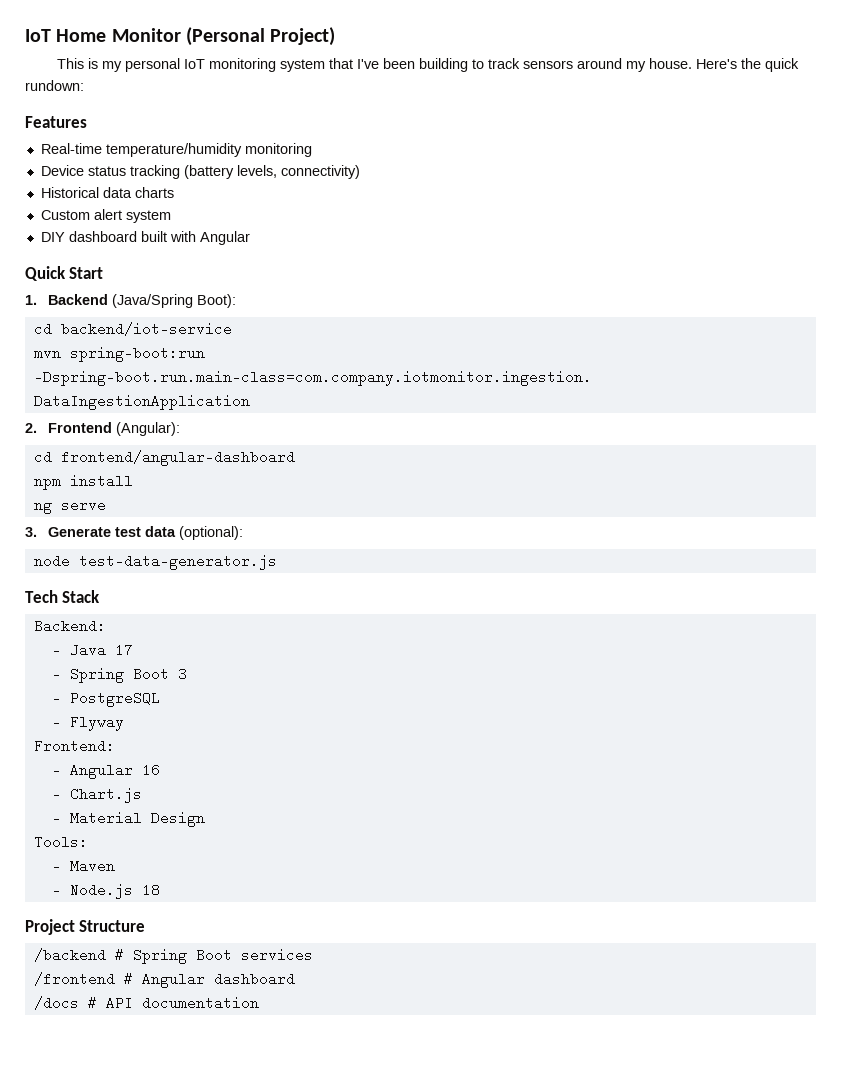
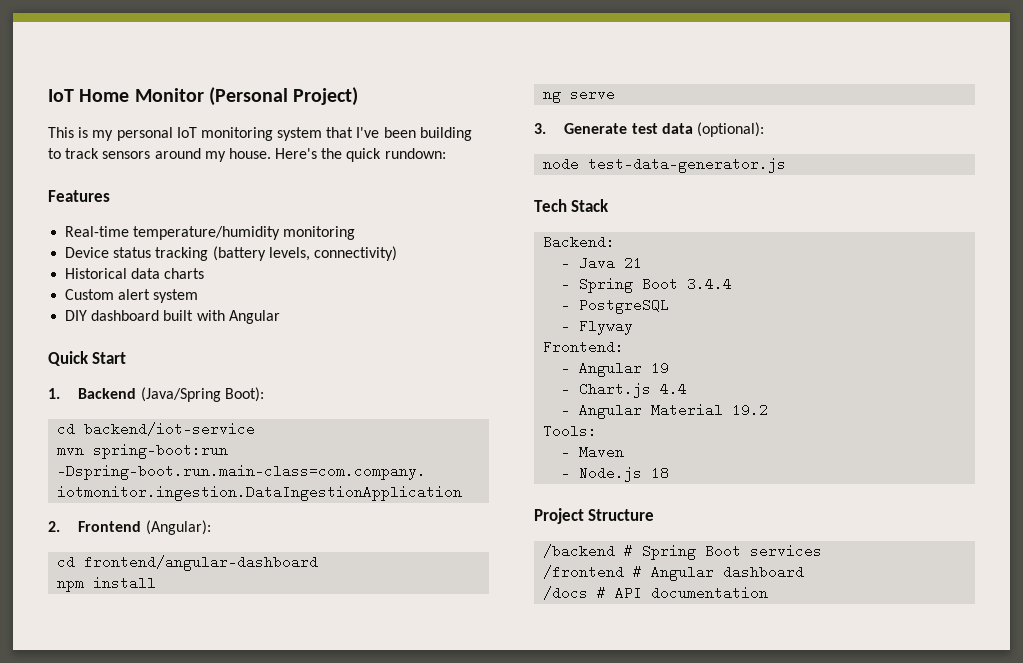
[114,643,133,657] 17 -> [624,256,643,270] 21
[177,667,187,681] 3 -> [687,277,733,291] 3.4.4
[141,763,160,777] 16 -> [651,361,670,375] 19
[51,811,205,827] // - Material Design -> [660,382,688,396] [561,403,769,419] 4.4 // - Angular Material 19.2

